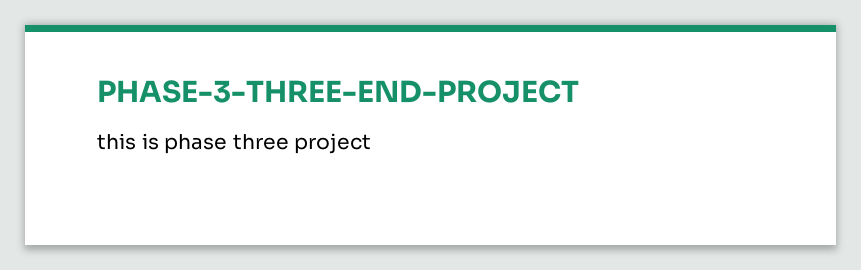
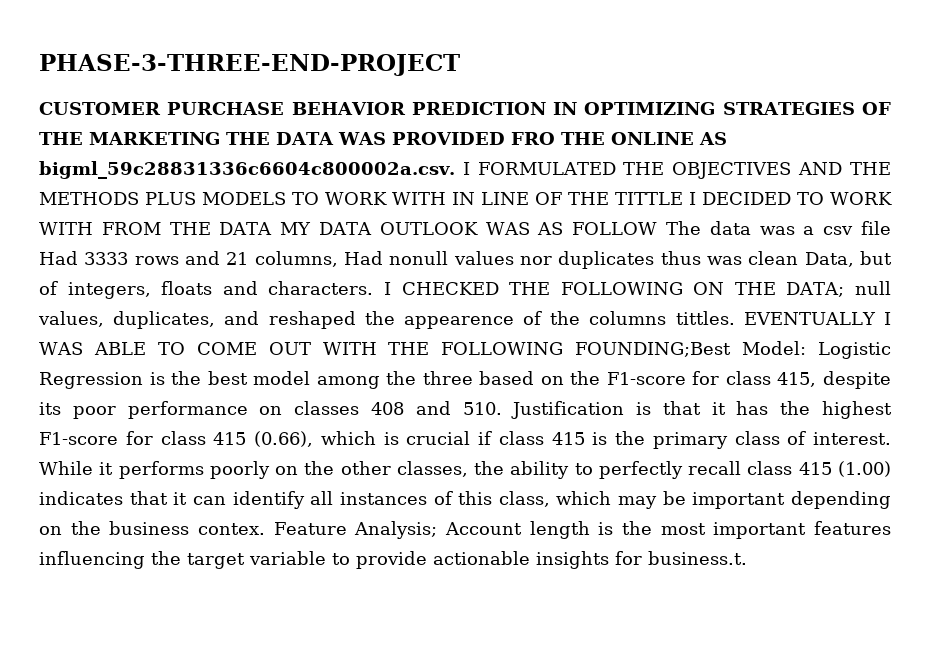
[97,133,372,154] this is phase three project -> [39,102,891,115] [39,132,727,145] [39,161,891,179] [39,192,892,205] [39,221,891,235] [39,251,893,269] [39,281,891,299] [38,311,891,329] [39,341,891,359] [39,371,891,389] [39,401,893,419] [39,431,891,449] [39,461,891,479] [39,491,891,509] [39,521,891,539] [39,551,747,569] CUSTOMER PURCHASE BEHAVIOR PREDICTION IN OPTIMIZING STRATEGIES OF THE MARKETING THE DATA WAS PROVIDED FRO THE ONLINE AS bigml_59c28831336c6604c800002a.csv. I FORMULATED THE OBJECTIVES AND THE METHODS PLUS MODELS TO WORK WITH IN LINE OF THE TITTLE I DECIDED TO WORK WITH FROM THE DATA MY DATA OUTLOOK WAS AS FOLLOW The data was a csv file Had 3333 rows and 21 columns, Had nonull values nor duplicates thus was clean Data, but of integers, floats and characters. I CHECKED THE FOLLOWING ON THE DATA; null values, duplicates, and reshaped the appearence of the columns tittles. EVENTUALLY I WAS ABLE TO COME OUT WITH THE FOLLOWING FOUNDING;Best Model: Logistic Regression is the best model among the three based on the F1-score for class 415, despite its poor performance on classes 408 and 510. Justification is that it has the highest F1-score for class 415 (0.66), which is crucial if class 415 is the primary class of interest. While it performs poorly on the other classes, the ability to perfectly recall class 415 (1.00) indicates that it can identify all instances of this class, which may be important depending on the business contex. Feature Analysis; Account length is the most important features influencing the target variable to provide actionable insights for business.t.

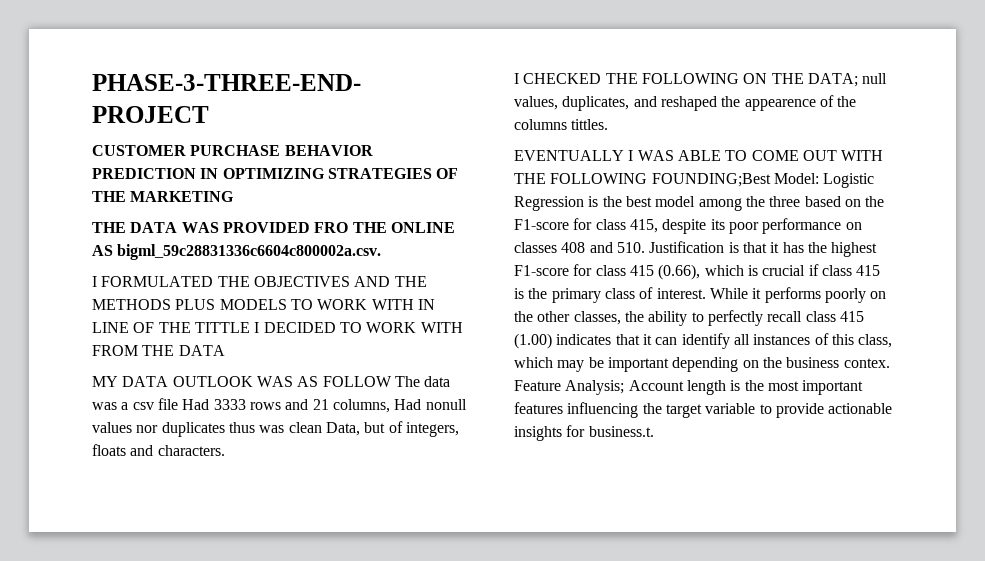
(220, 138) none -> (235, 196) //
(455, 170) none -> (382, 252) //
(273, 228) none -> (225, 350) //
(374, 288) none -> (225, 450) //
(735, 318) none -> (609, 124) //

